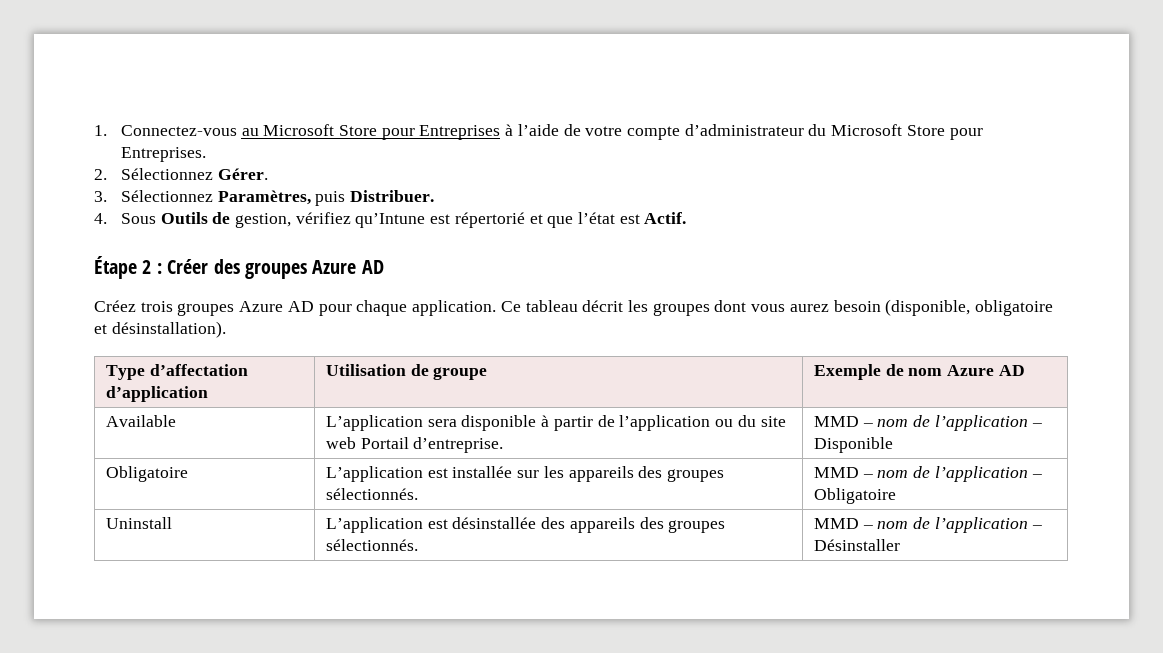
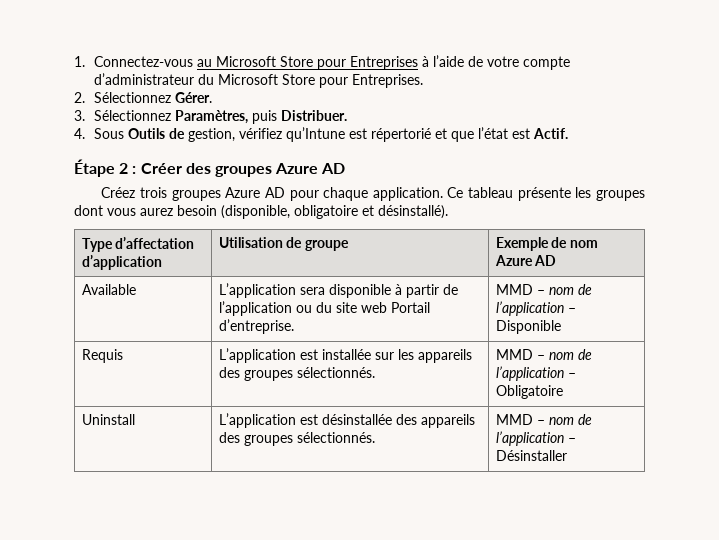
[582,300,624,312] décrit -> [517,187,571,201] présente
[111,321,226,338] désinstallation). -> [378,205,448,219] désinstallé).
[106,466,189,482] Obligatoire -> [81,349,123,363] Requis

